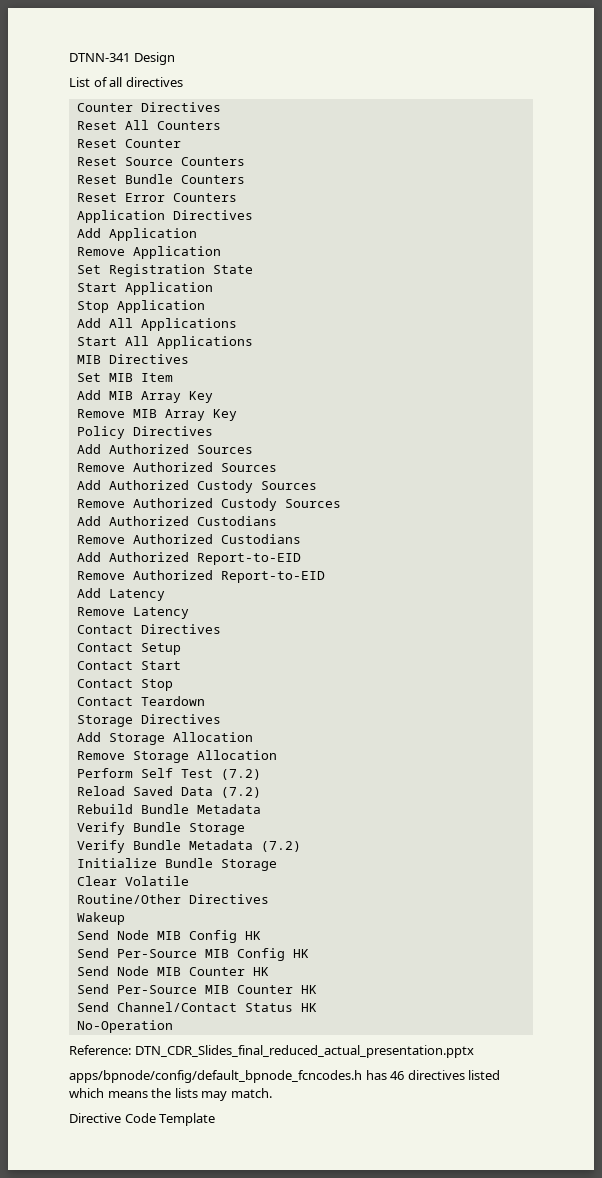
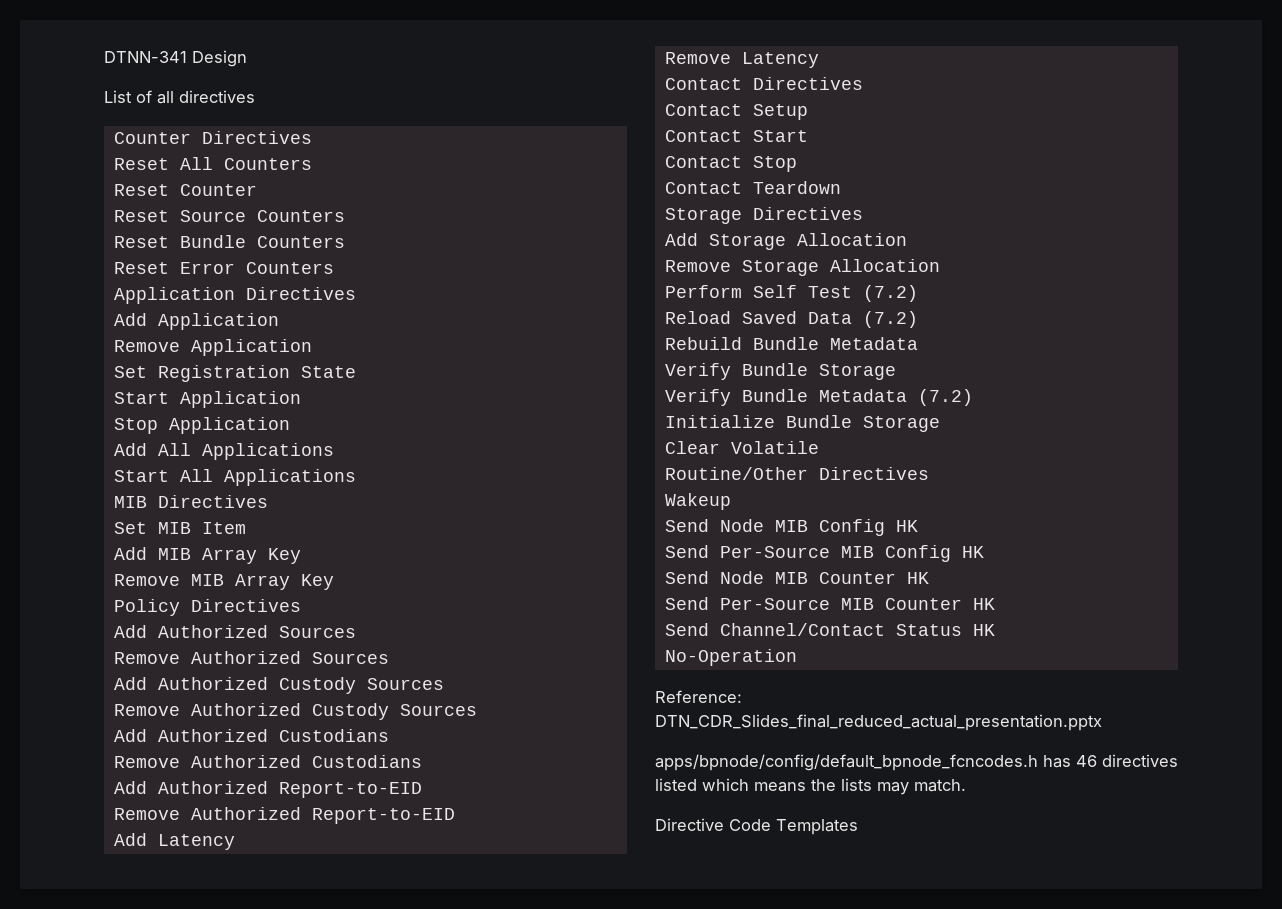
[159,1113,216,1126] Template -> [776,819,858,835] Templates

